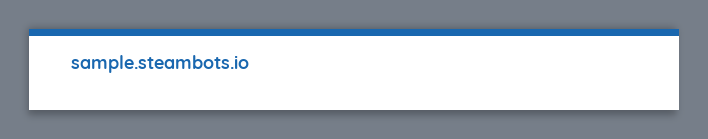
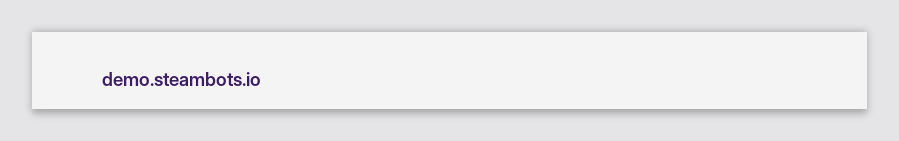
[71,55,249,73] sample.steambots.io -> [102,72,261,86] demo.steambots.io

